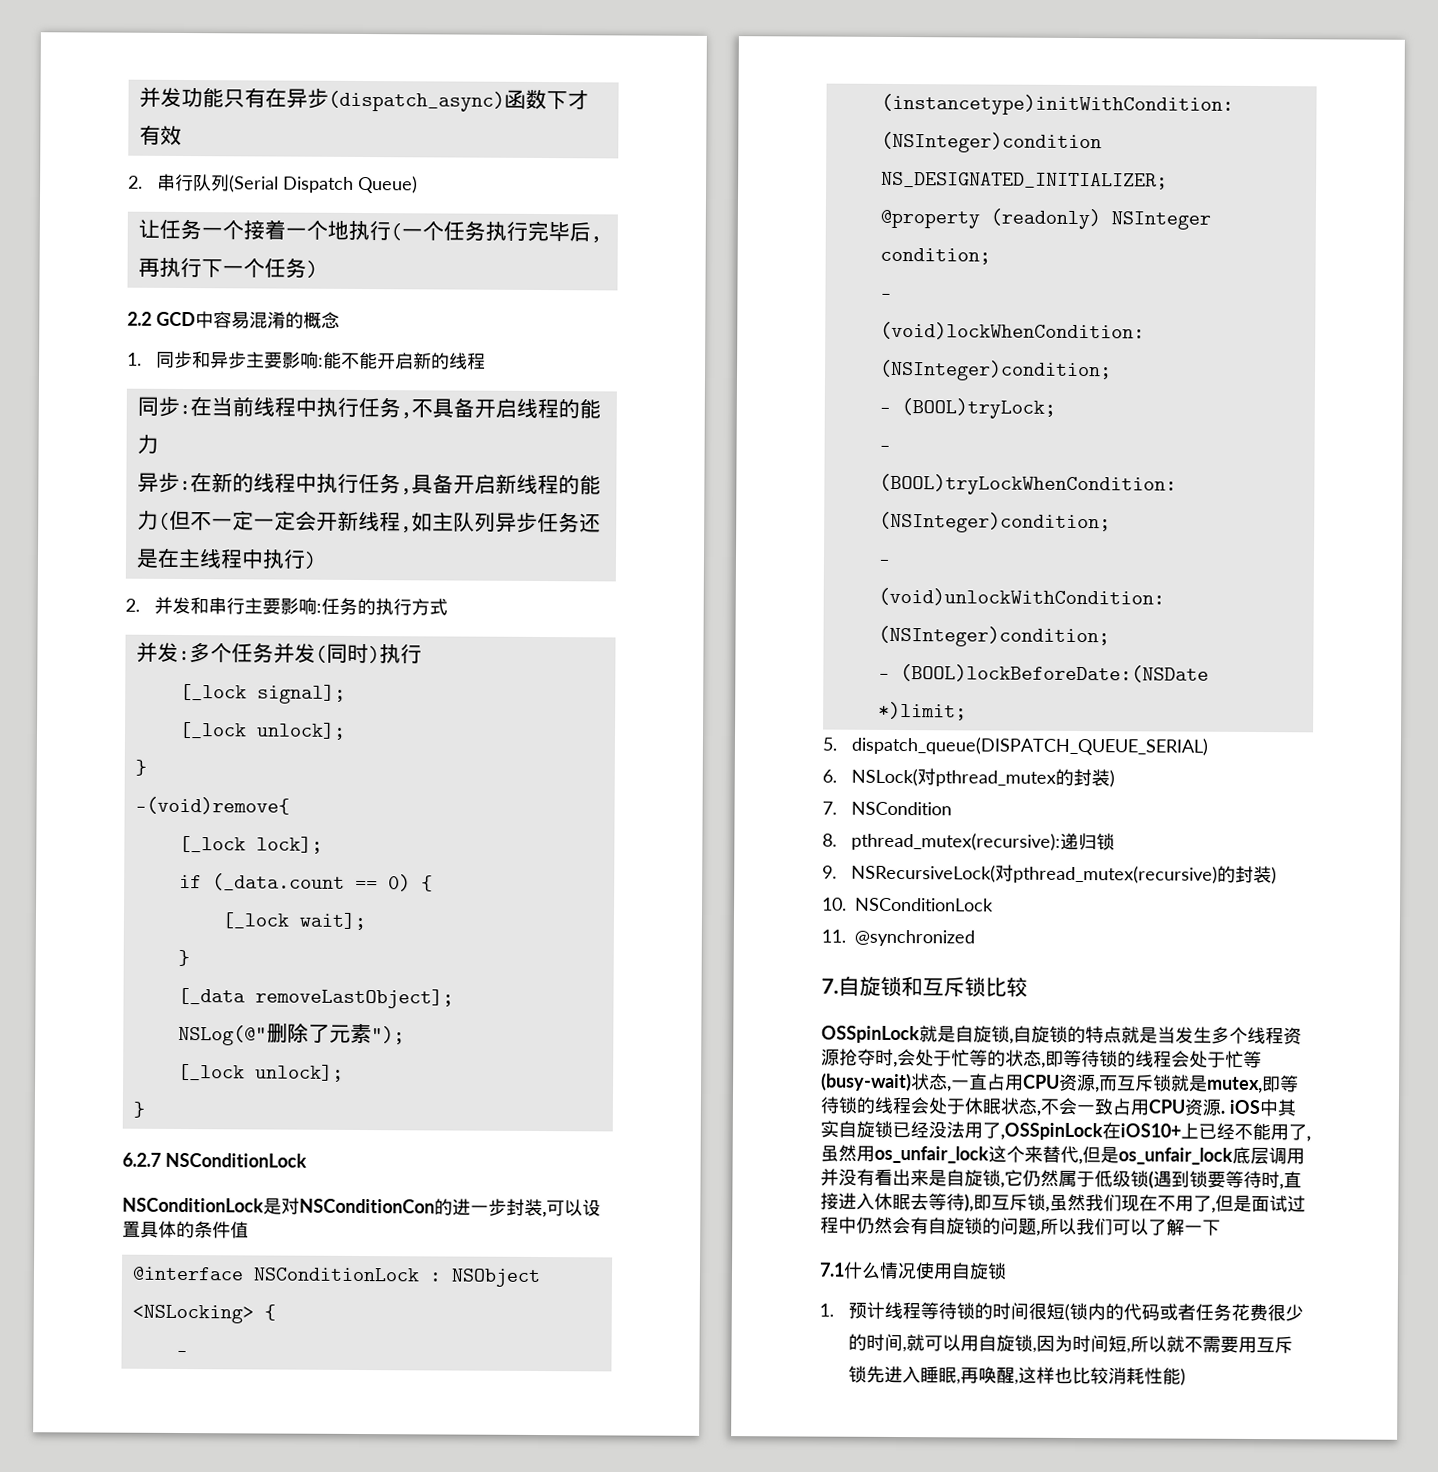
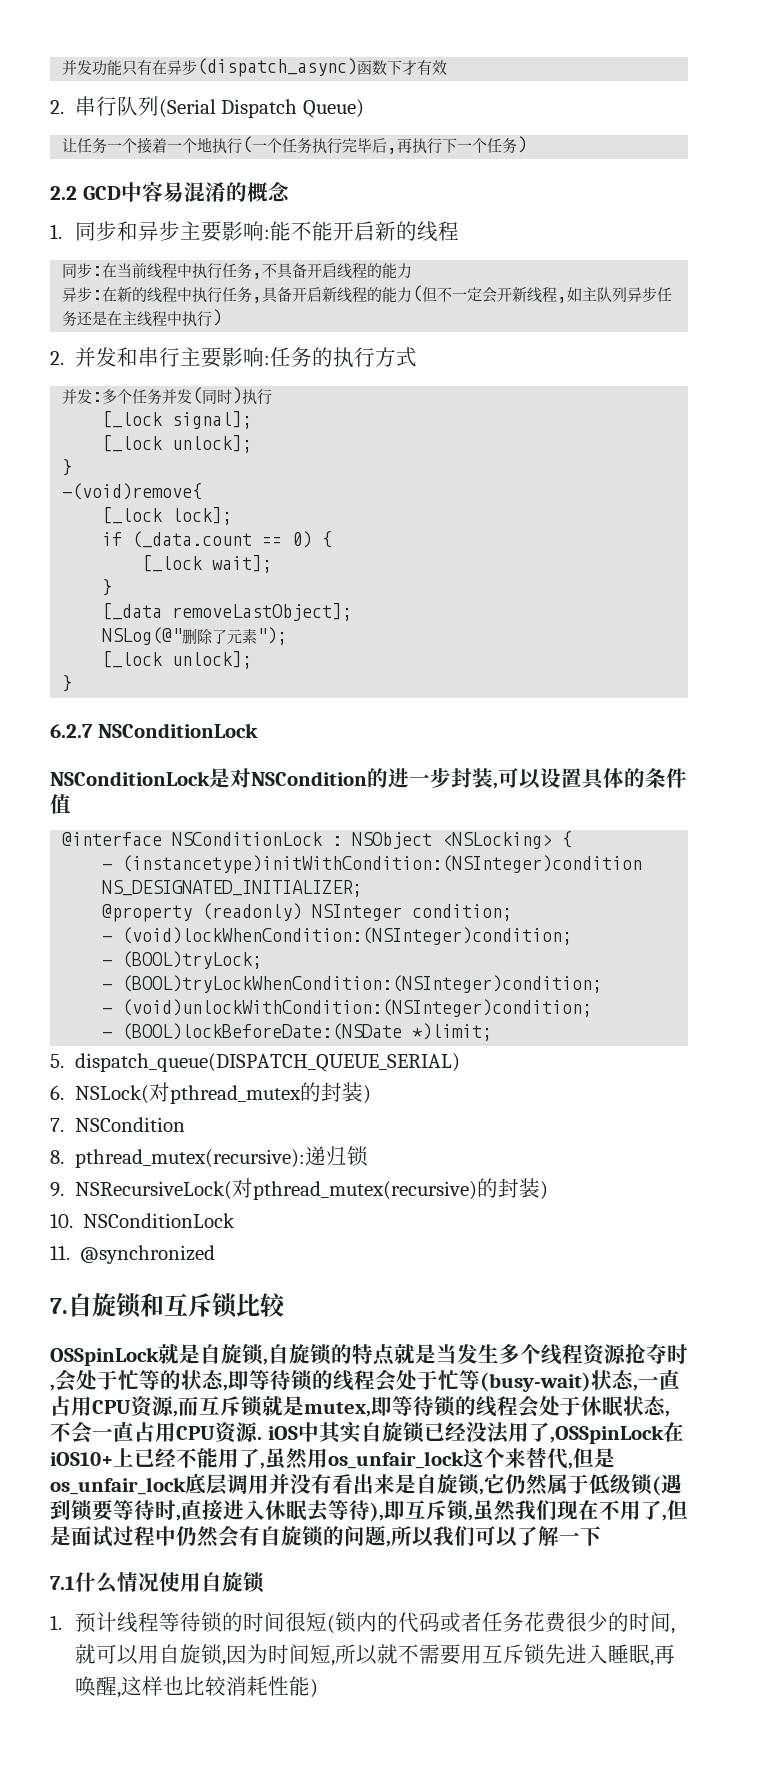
[252,510,296,531] 一定 -> (483, 294) none
[299,1198,435,1214] NSConditionCon -> [251,771,367,786] NSCondition
[1094,1098,1113,1116] 致 -> [113,1421,134,1442] 直

